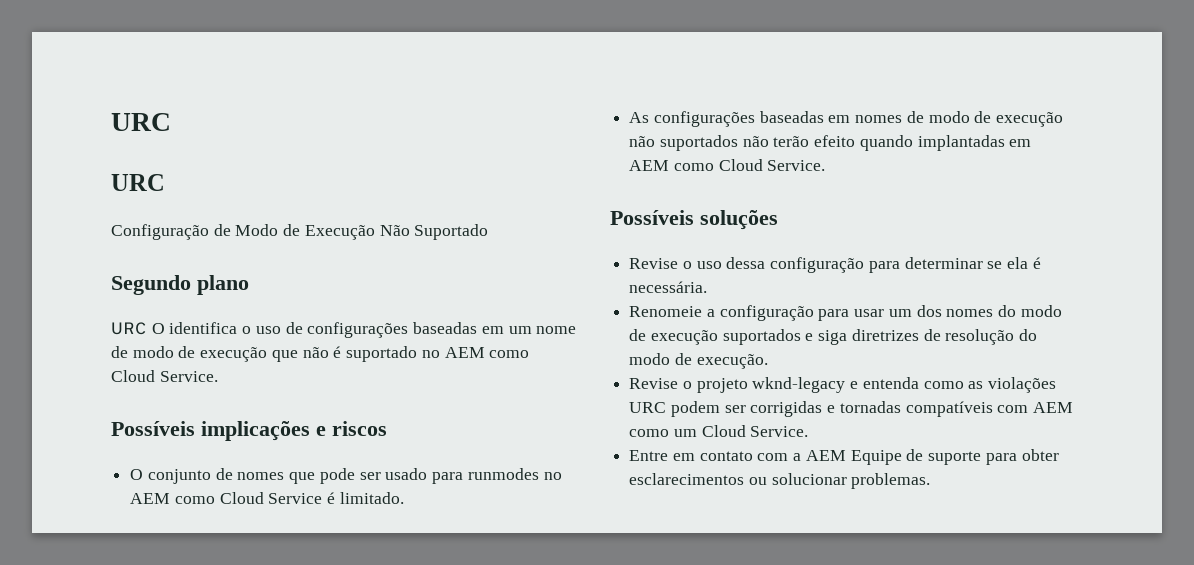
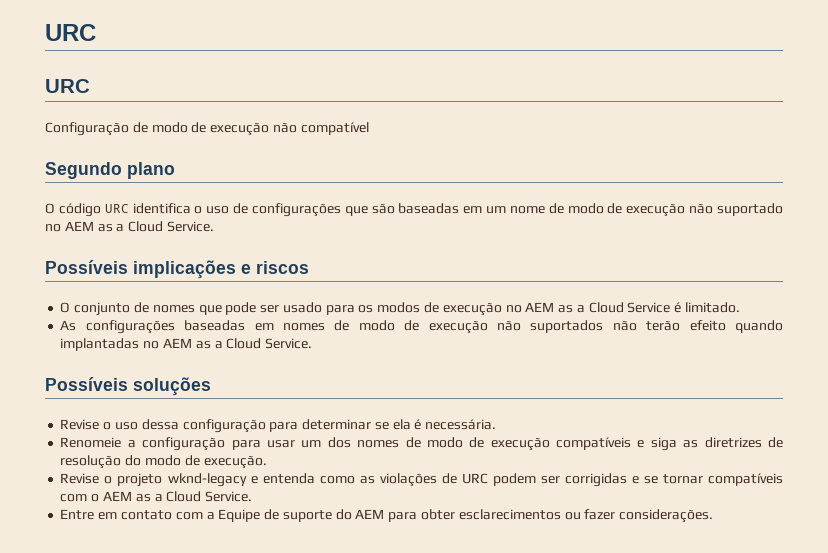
[235,224,489,240] Modo de Execução Não Suportado -> [151,122,369,136] modo de execução não compatível
[111,322,165,335] URC O -> [45,203,129,217] O código URC
(409, 330) none -> [344,203,395,216] que são
[271,346,342,362] que não é -> [689,203,714,214] não
[489,350,530,358] como -> [97,224,125,232] as a
[467,468,562,480] [130,493,215,504] runmodes no AEM como -> [358,302,585,316] os modos de execução no AEM as a
[1009,139,1032,147] [629,160,714,171] em AEM como -> [143,338,223,349] no AEM as a
[998,305,1062,317] [629,329,801,345] do modo de execução suportados -> [405,437,632,451] de modo de execução compatíveis
(848, 337) none -> [683,440,699,448] as
(1057, 385) none -> [441,473,457,484] de
[839,401,1074,417] [629,429,697,437] tornadas compatíveis com AEM como um -> [643,473,783,486] [60,491,163,502] se tornar compatíveis com o AEM as a
[805,450,846,461] AEM -> (215, 516) none
(982, 458) none -> [335,509,385,520] do AEM
[771,473,931,489] solucionar problemas. -> [584,509,714,523] fazer considerações.

